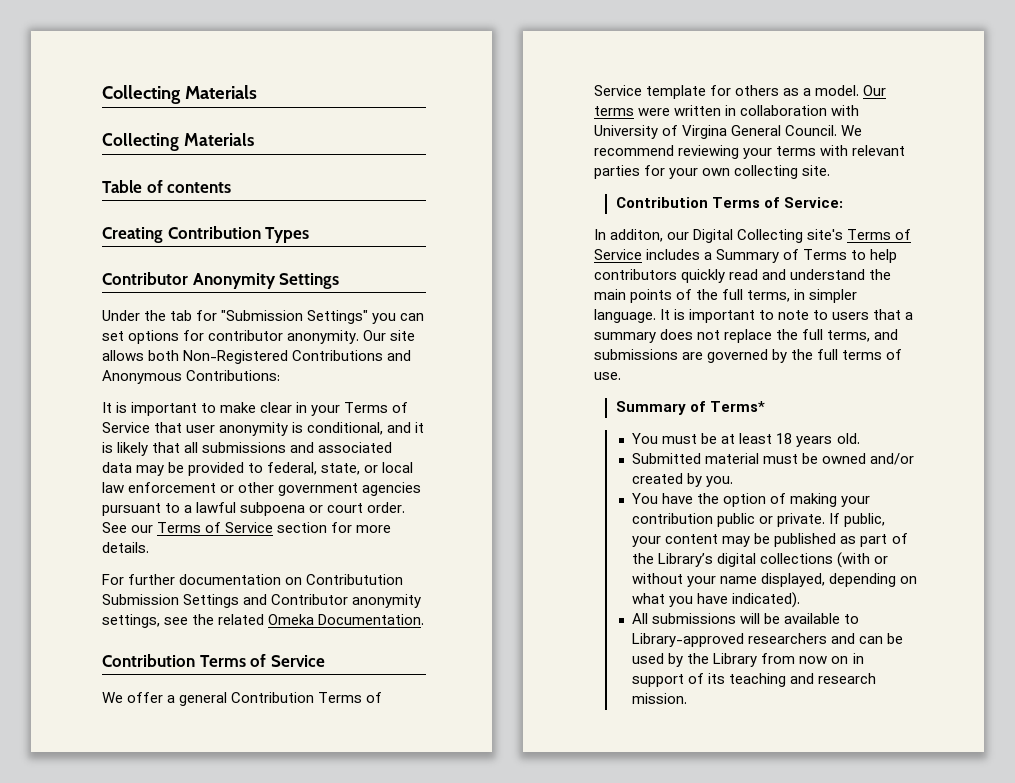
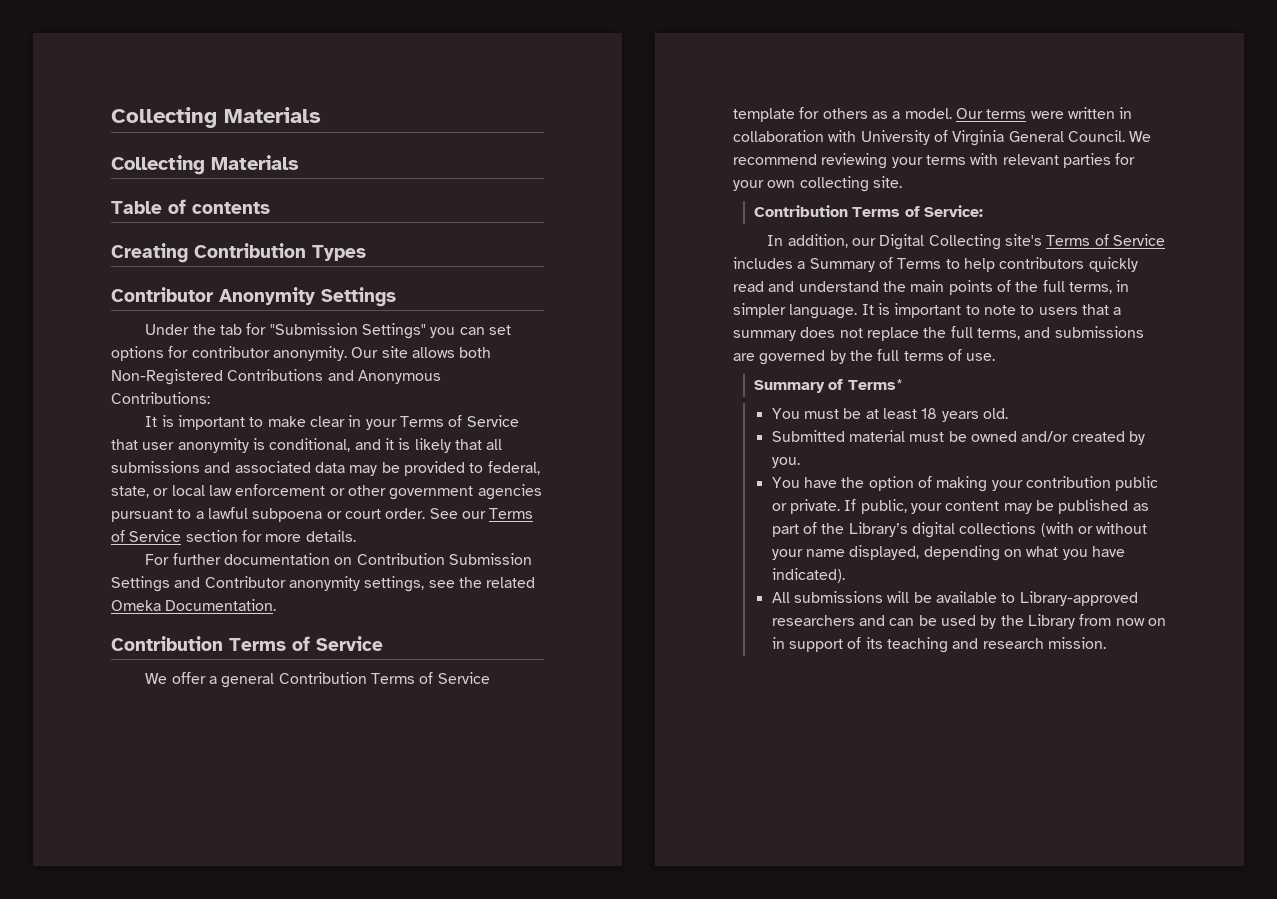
[306,574,404,585] Contributution -> [356,553,445,565] Contribution
[682,125,728,139] Virgina -> [952,130,1005,146] Virginia
[610,229,664,242] additon, -> [787,234,848,248] addition,

